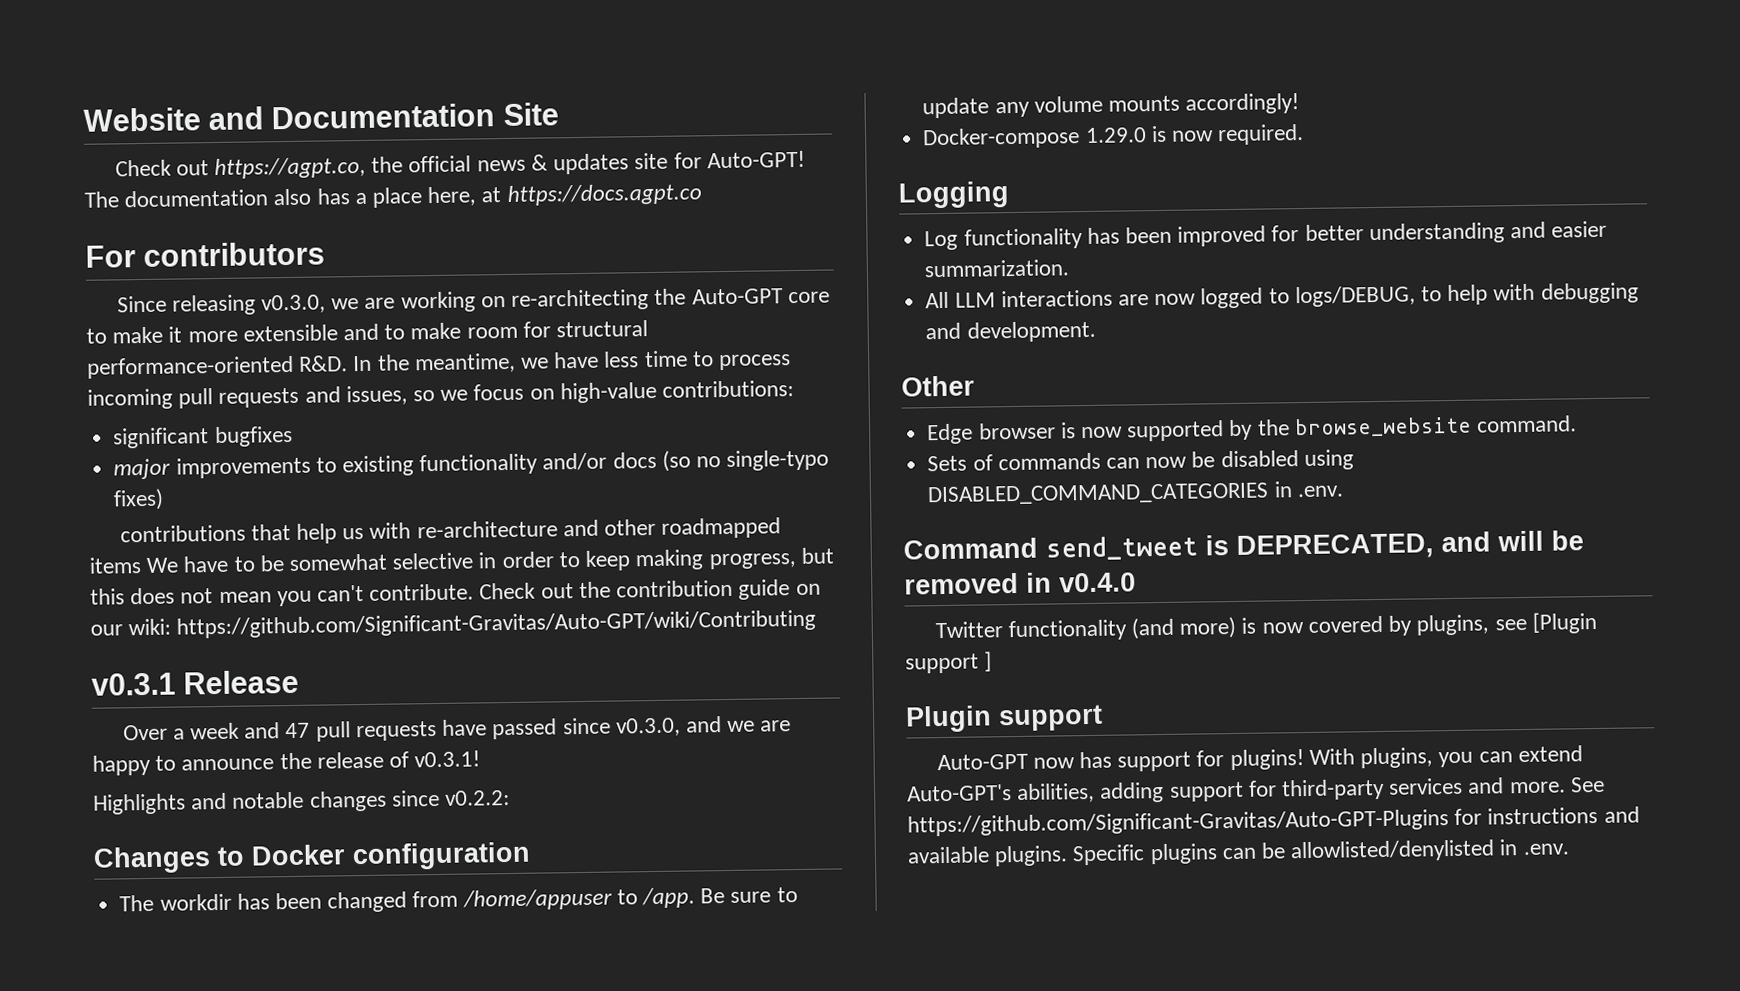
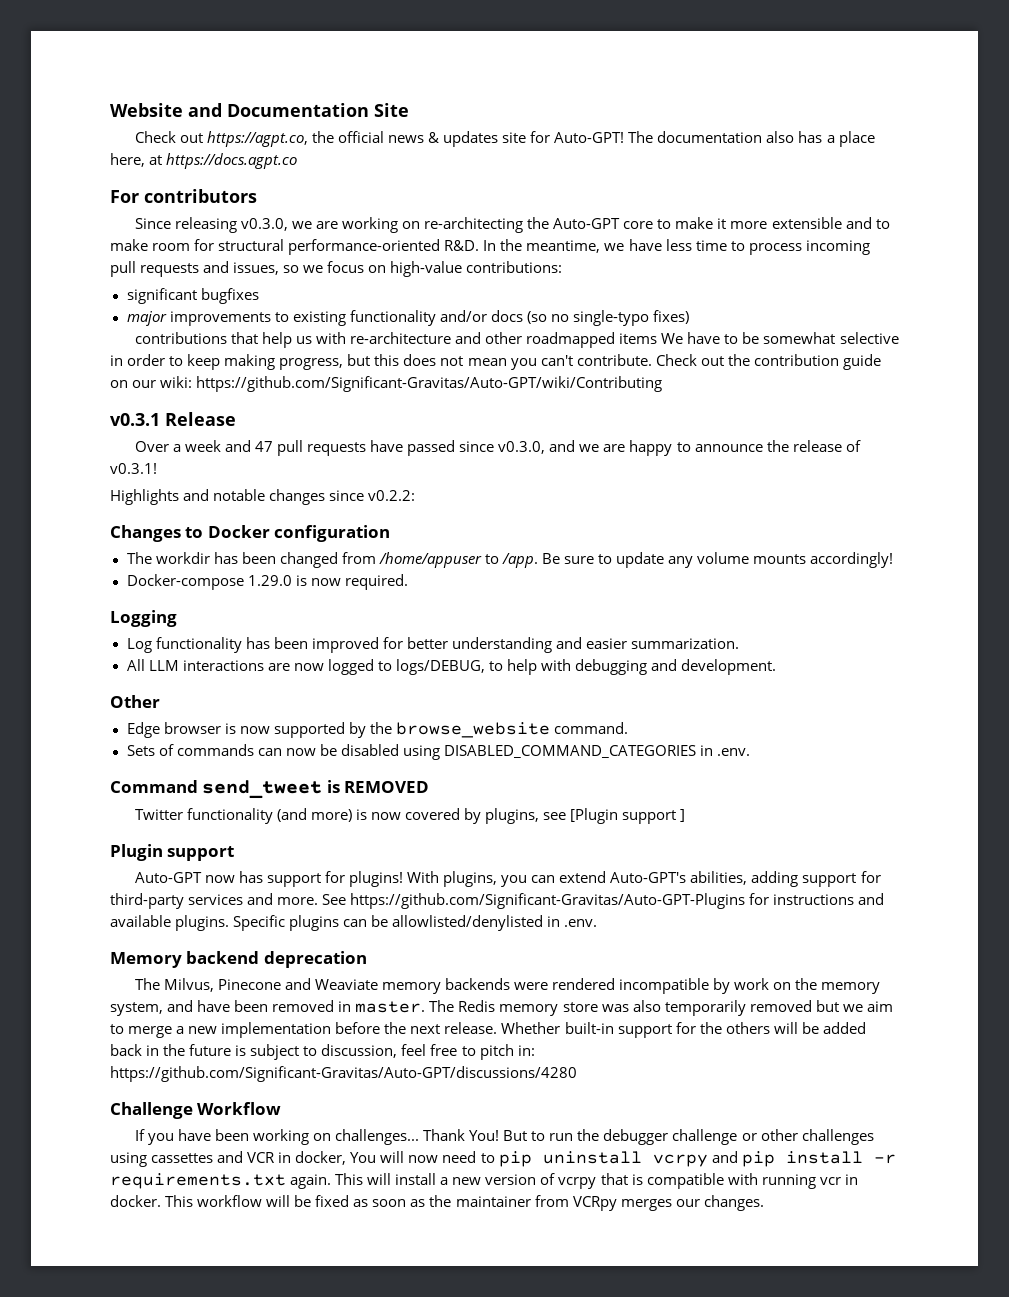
[1236,530,1584,560] [904,572,1136,595] DEPRECATED, and will be removed in v0.4.0 -> [344,781,430,793] REMOVED
(1570, 849) none -> [110,951,367,968] [134,978,881,994] [110,1000,893,1016] [110,1022,866,1038] [110,1044,535,1060] [110,1066,577,1082] [110,1102,282,1119] [134,1129,874,1145] [110,1151,896,1167] [110,1173,858,1189] [110,1195,764,1211] // Memory backend deprecation // The Milvus, Pinecone and Weaviate memory backends were rendered incompatible by work on the memory system, and have been removed in master. The Redis memory store was also temporarily removed but we aim to merge a new implementation before the next release. Whether built-in support for the others will be added back in the future is subject to discussion, feel free to pitch in: https://github.com/Significant-Gravitas/Auto-GPT/discussions/4280 // Challenge Workflow // If you have been working on challenges... Thank You! But to run the debugger challenge or other challenges using cassettes and VCR in docker, You will now need to pip uninstall vcrpy and pip install -r requirements.txt again. This will install a new version of vcrpy that is compatible with running vcr in docker. This workflow will be fixed as soon as the maintainer from VCRpy merges our changes.

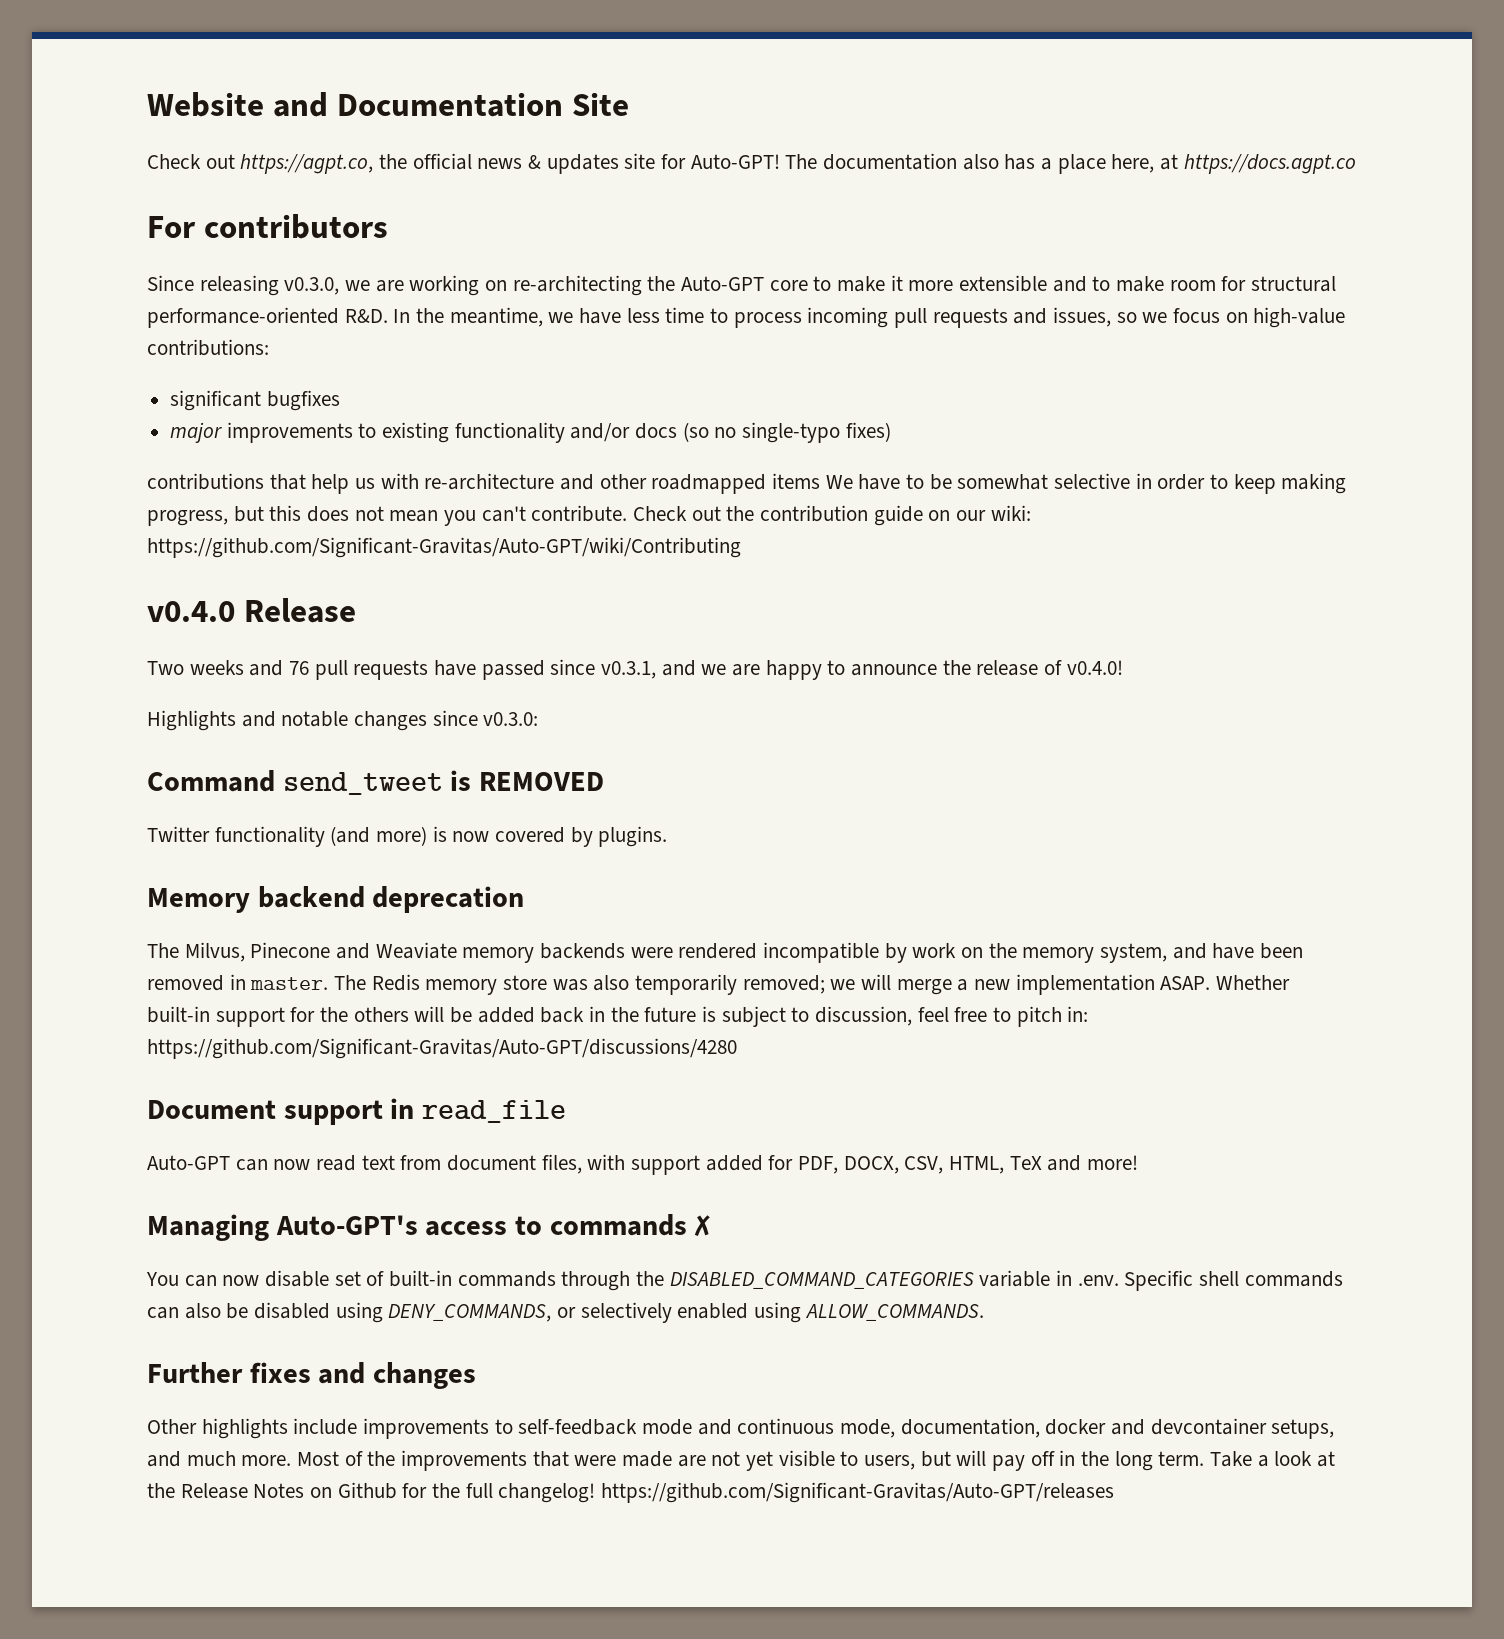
[110,413,160,426] v0.3.1 -> [147,601,235,622] v0.4.0
[134,440,273,452] Over a week and 47 -> [147,660,310,676] Two weeks and 76
[498,441,546,454] v0.3.0, -> [601,661,657,679] v0.3.1,
[110,463,157,474] v0.3.1! -> [1066,660,1123,675] v0.4.0!
[368,490,416,501] [110,525,391,542] [126,552,894,568] [126,574,408,590] [110,610,177,627] [126,637,739,653] [126,659,777,675] [110,695,160,708] [126,722,628,738] [126,744,750,760] v0.2.2: // Changes to Docker configuration // The workdir has been changed from /home/appuser to /app. Be sure to update any volume mounts accordingly! // Docker-compose 1.29.0 is now required. // Logging // Log functionality has been improved for better understanding and easier summarization. // All LLM interactions are now logged to logs/DEBUG, to help with debugging and development. // Other // Edge browser is now supported by the browse_website command. // Sets of commands can now be disabled using DISABLED_COMMAND_CATEGORIES in .env. -> [483,712,539,726] v0.3.0:
[485,808,686,824] [110,844,235,861] [134,871,881,887] [110,893,885,909] [110,915,598,931] plugins, see [Plugin support ] // Plugin support // Auto-GPT now has support for plugins! With plugins, you can extend Auto-GPT's abilities, adding support for third-party services and more. See https://github.com/Significant-Gravitas/Auto-GPT-Plugins for instructions and available plugins. Specific plugins can be allowlisted/denylisted in .env. -> [598,826,668,847] plugins.
[749,1000,893,1012] [110,1022,498,1038] removed but we aim to merge a new implementation before the next release. -> [742,974,1211,995] removed; we will merge a new implementation ASAP.
[110,1102,282,1119] [134,1129,874,1145] [110,1151,896,1167] [110,1173,858,1189] [110,1195,764,1211] Challenge Workflow // If you have been working on challenges... Thank You! But to run the debugger challenge or other challenges using cassettes and VCR in docker, You will now need to pip uninstall vcrpy and pip install -r requirements.txt again. This will install a new version of vcrpy that is compatible with running vcr in docker. This workflow will be fixed as soon as the maintainer from VCRpy merges our changes. -> [147,1098,567,1125] [147,1154,1139,1175] [147,1214,711,1241] [146,1270,1343,1291] [147,1302,984,1323] [147,1362,477,1389] [147,1418,1335,1439] [147,1450,1336,1471] [147,1482,1115,1503] Document support in read_file // Auto-GPT can now read text from document files, with support added for PDF, DOCX, CSV, HTML, TeX and more! // Managing Auto-GPT's access to commands ✗ // You can now disable set of built-in commands through the DISABLED_COMMAND_CATEGORIES variable in .env. Specific shell commands can also be disabled using DENY_COMMANDS, or selectively enabled using ALLOW_COMMANDS. // Further fixes and changes // Other highlights include improvements to self-feedback mode and continuous mode, documentation, docker and devcontainer setups, and much more. Most of the improvements that were made are not yet visible to users, but will pay off in the long term. Take a look at the Release Notes on Github for the full changelog! https://github.com/Significant-Gravitas/Auto-GPT/releases

